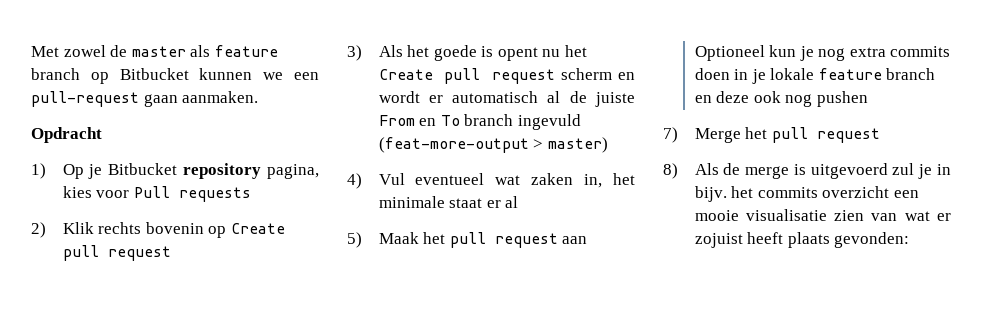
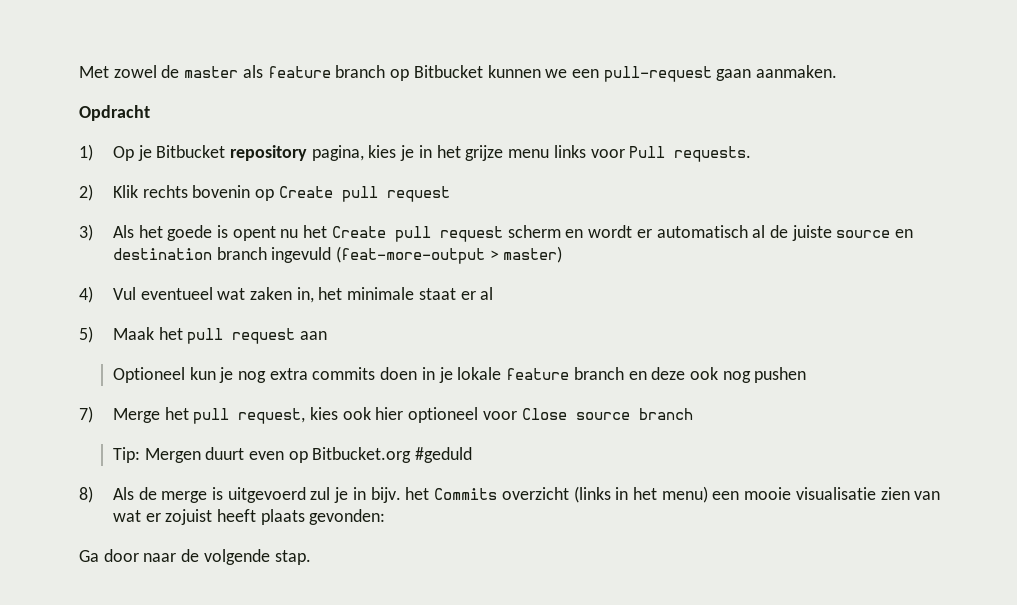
(92, 192) none -> [400,145,586,161] je in het grijze menu links
[178,187,251,202] requests -> [674,146,752,162] requests.
[378,115,460,126] From en To -> [836,229,914,238] [112,248,212,260] source en destination
[816,128,880,143] request -> [238,407,693,424] [112,447,473,463] request, kies ook hier optioneel voor Close source branch // Tip: Mergen duurt even op Bitbucket.org #geduld
[757,186,890,198] commits overzicht -> [434,486,708,503] Commits overzicht (links in het menu)
(910, 240) none -> [79,549,311,565] // Ga door naar de volgende stap.

